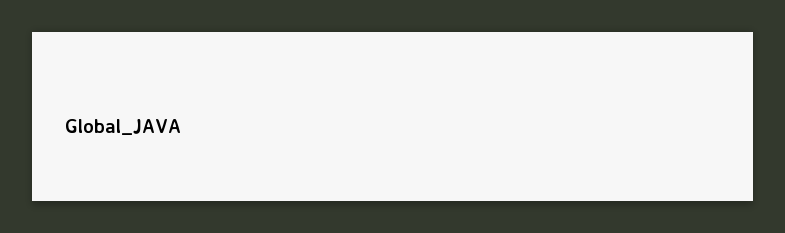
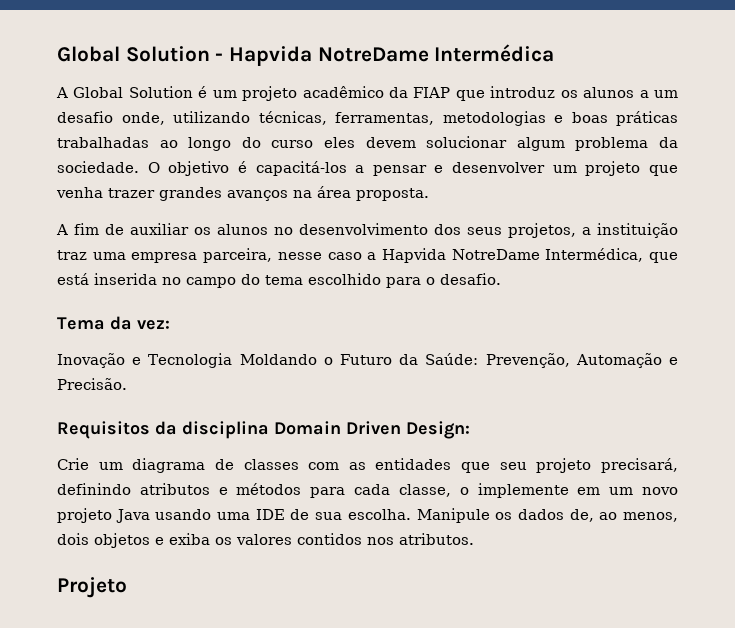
[65,119,181,135] Global_JAVA -> [57,44,555,66] [56,86,679,101] [57,111,678,126] [57,136,679,151] [57,161,678,176] [56,186,429,201] [56,223,678,238] [57,248,678,263] [57,273,501,288] [57,316,170,330] [57,353,679,368] [57,378,127,390] [57,421,470,439] [57,458,678,473] [57,483,679,498] [57,508,678,523] [57,533,474,548] [57,577,127,598] Global Solution - Hapvida NotreDame Intermédica // A Global Solution é um projeto acadêmico da FIAP que introduz os alunos a um desafio onde, utilizando técnicas, ferramentas, metodologias e boas práticas trabalhadas ao longo do curso eles devem solucionar algum problema da sociedade. O objetivo é capacitá-los a pensar e desenvolver um projeto que venha trazer grandes avanços na área proposta. // A fim de auxiliar os alunos no desenvolvimento dos seus projetos, a instituição traz uma empresa parceira, nesse caso a Hapvida NotreDame Intermédica, que está inserida no campo do tema escolhido para o desafio. // Tema da vez: // Inovação e Tecnologia Moldando o Futuro da Saúde: Prevenção, Automação e Precisão. // Requisitos da disciplina Domain Driven Design: // Crie um diagrama de classes com as entidades que seu projeto precisará, definindo atributos e métodos para cada classe, o implemente em um novo projeto Java usando uma IDE de sua escolha. Manipule os dados de, ao menos, dois objetos e exiba os valores contidos nos atributos. // Projeto

